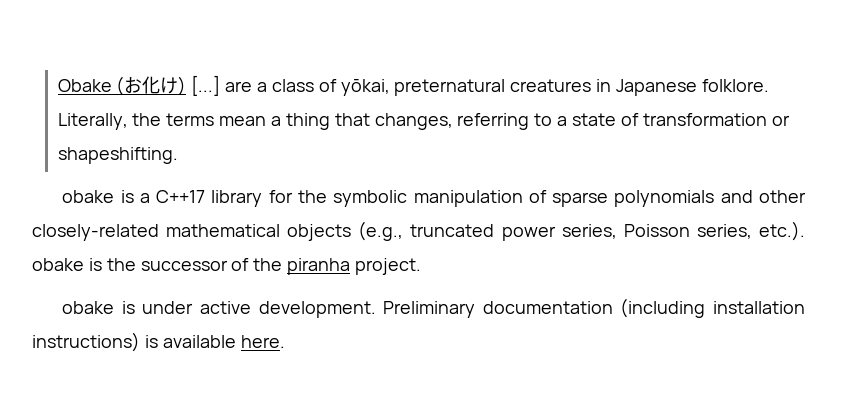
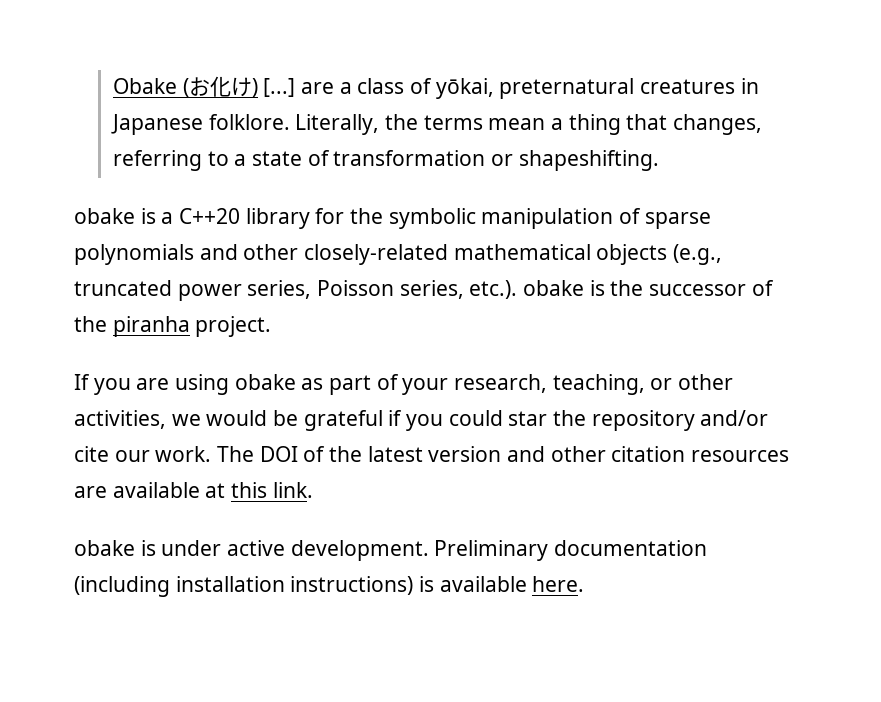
[156,190,206,203] C++17 -> [179,208,241,224] C++20
(422, 266) none -> [74,374,734,395] [74,410,769,431] [74,446,790,462] [74,482,313,498] // If you are using obake as part of your research, teaching, or other activities, we would be grateful if you could star the repository and/or cite our work. The DOI of the latest version and other citation resources are available at this link.

